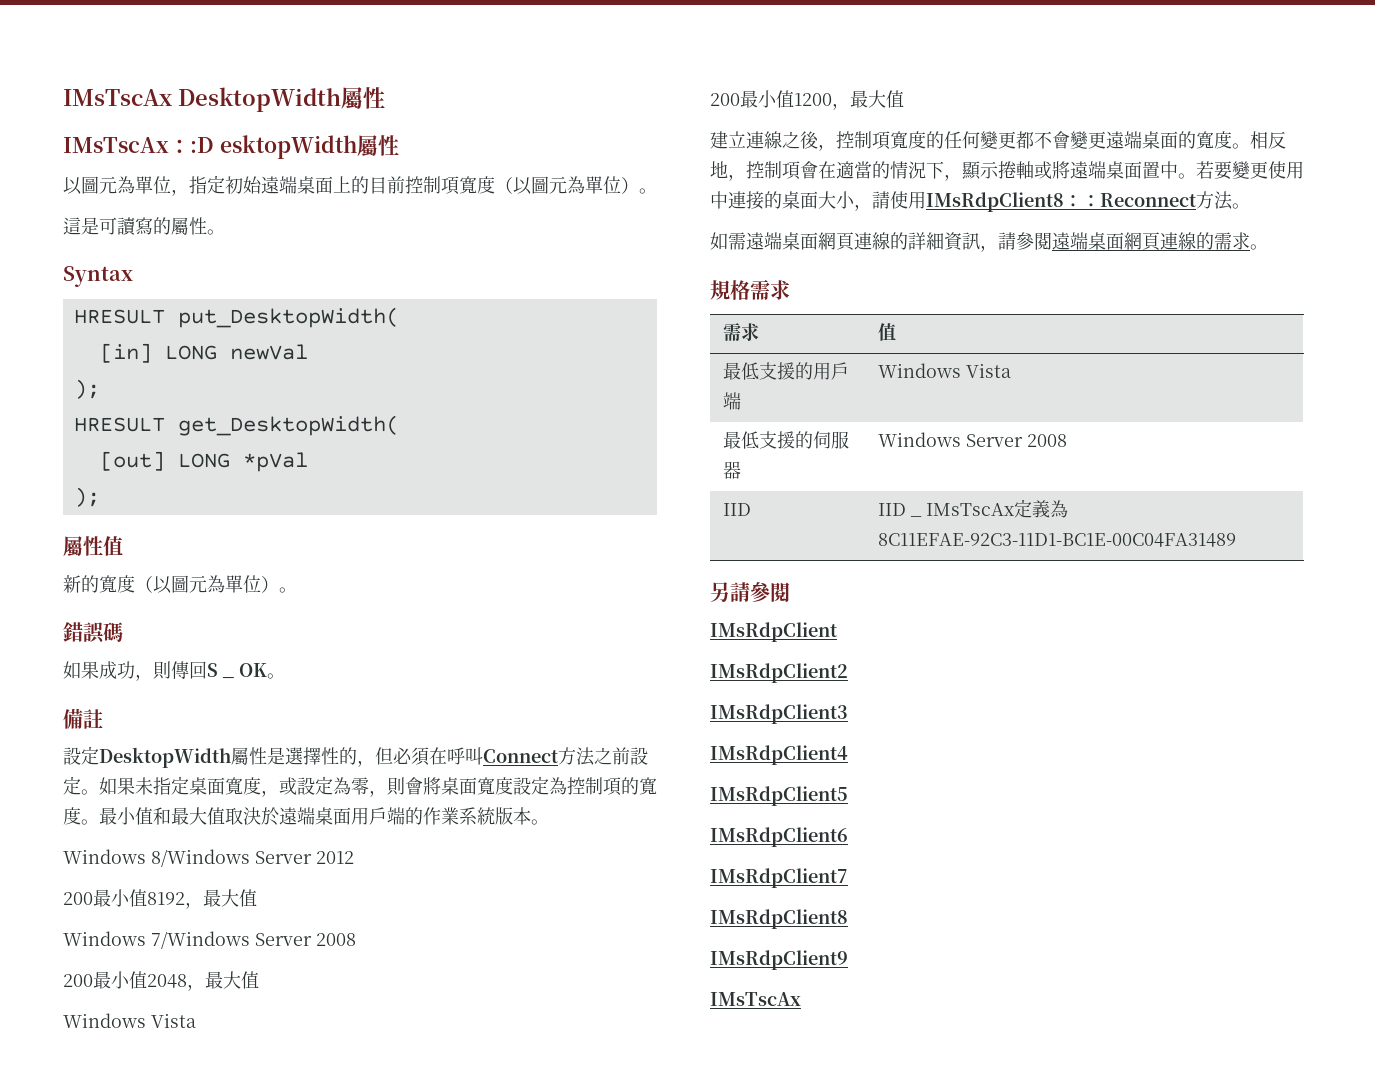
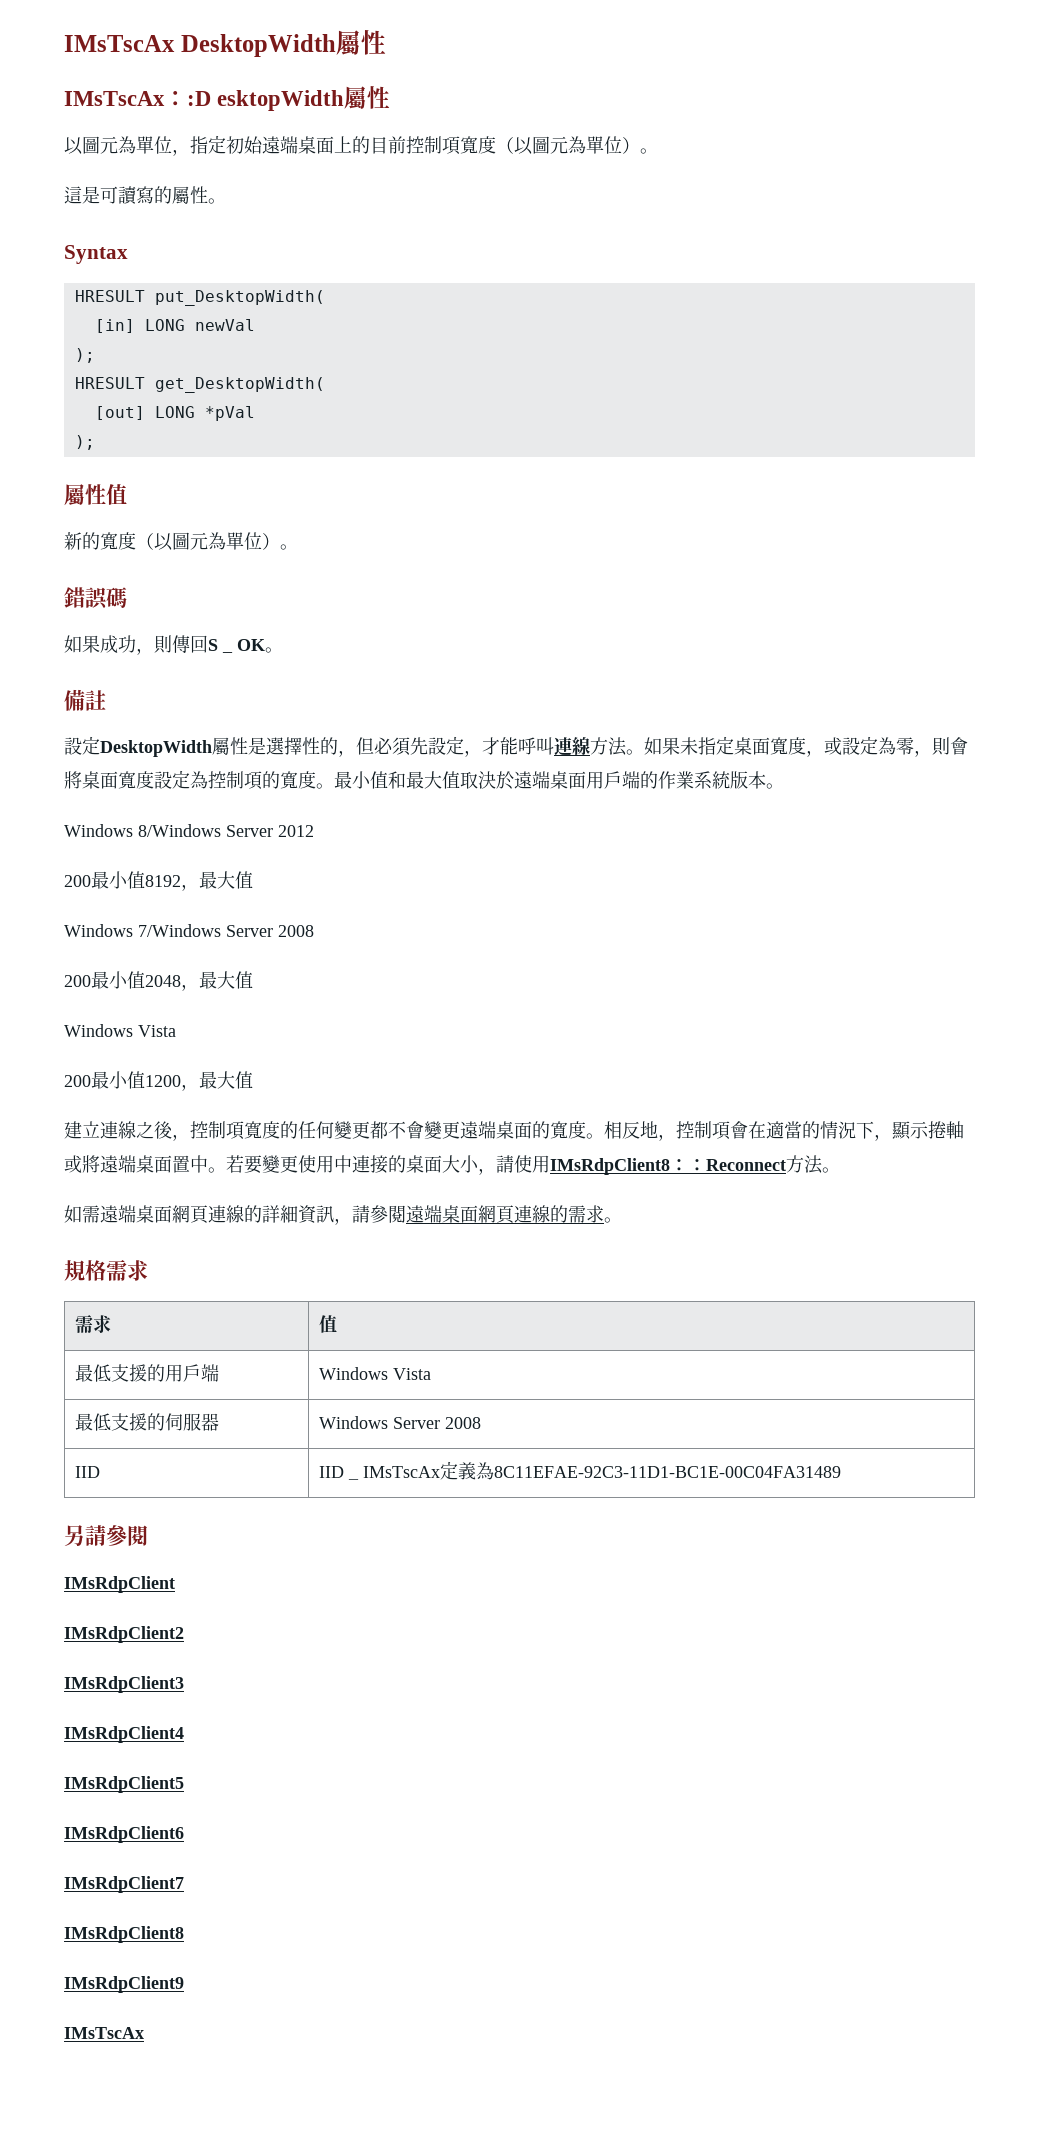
[429,747,648,766] [63,776,81,795] 在呼叫Connect方法之前設定 -> [410,736,627,757] 先設定，才能呼叫連線方法

